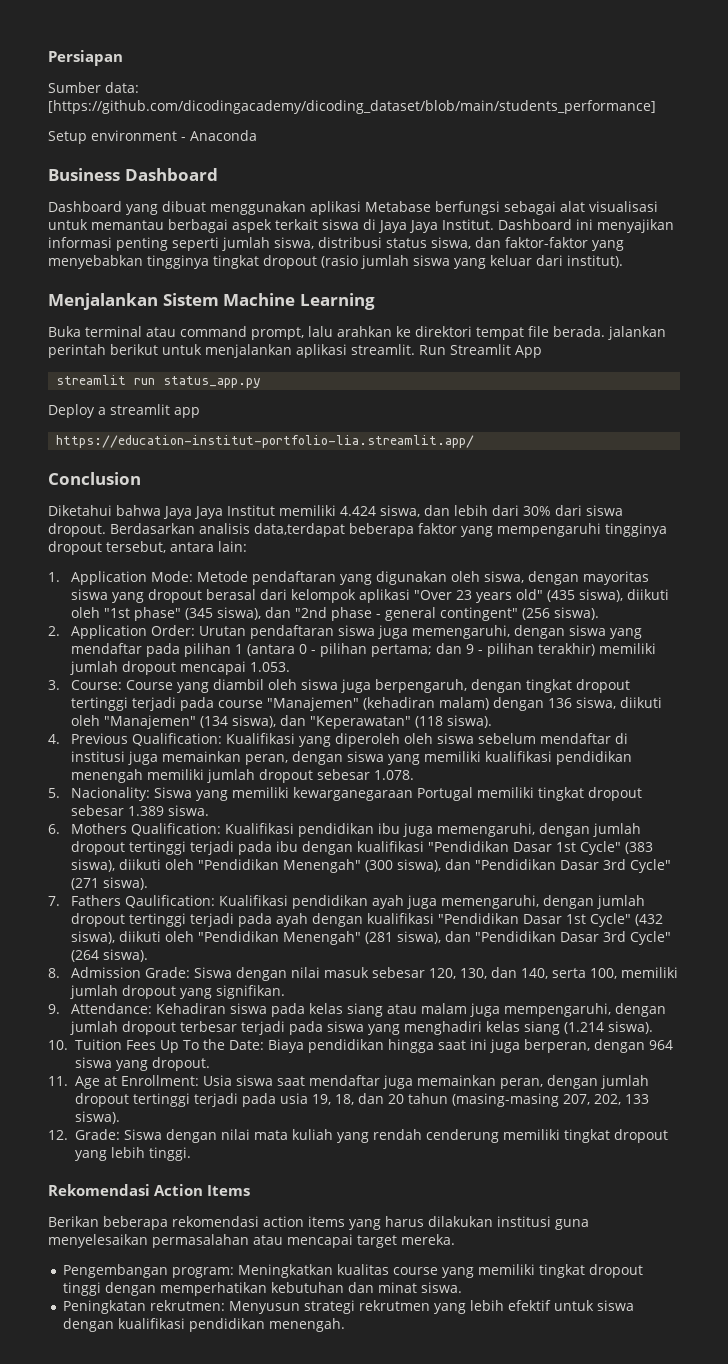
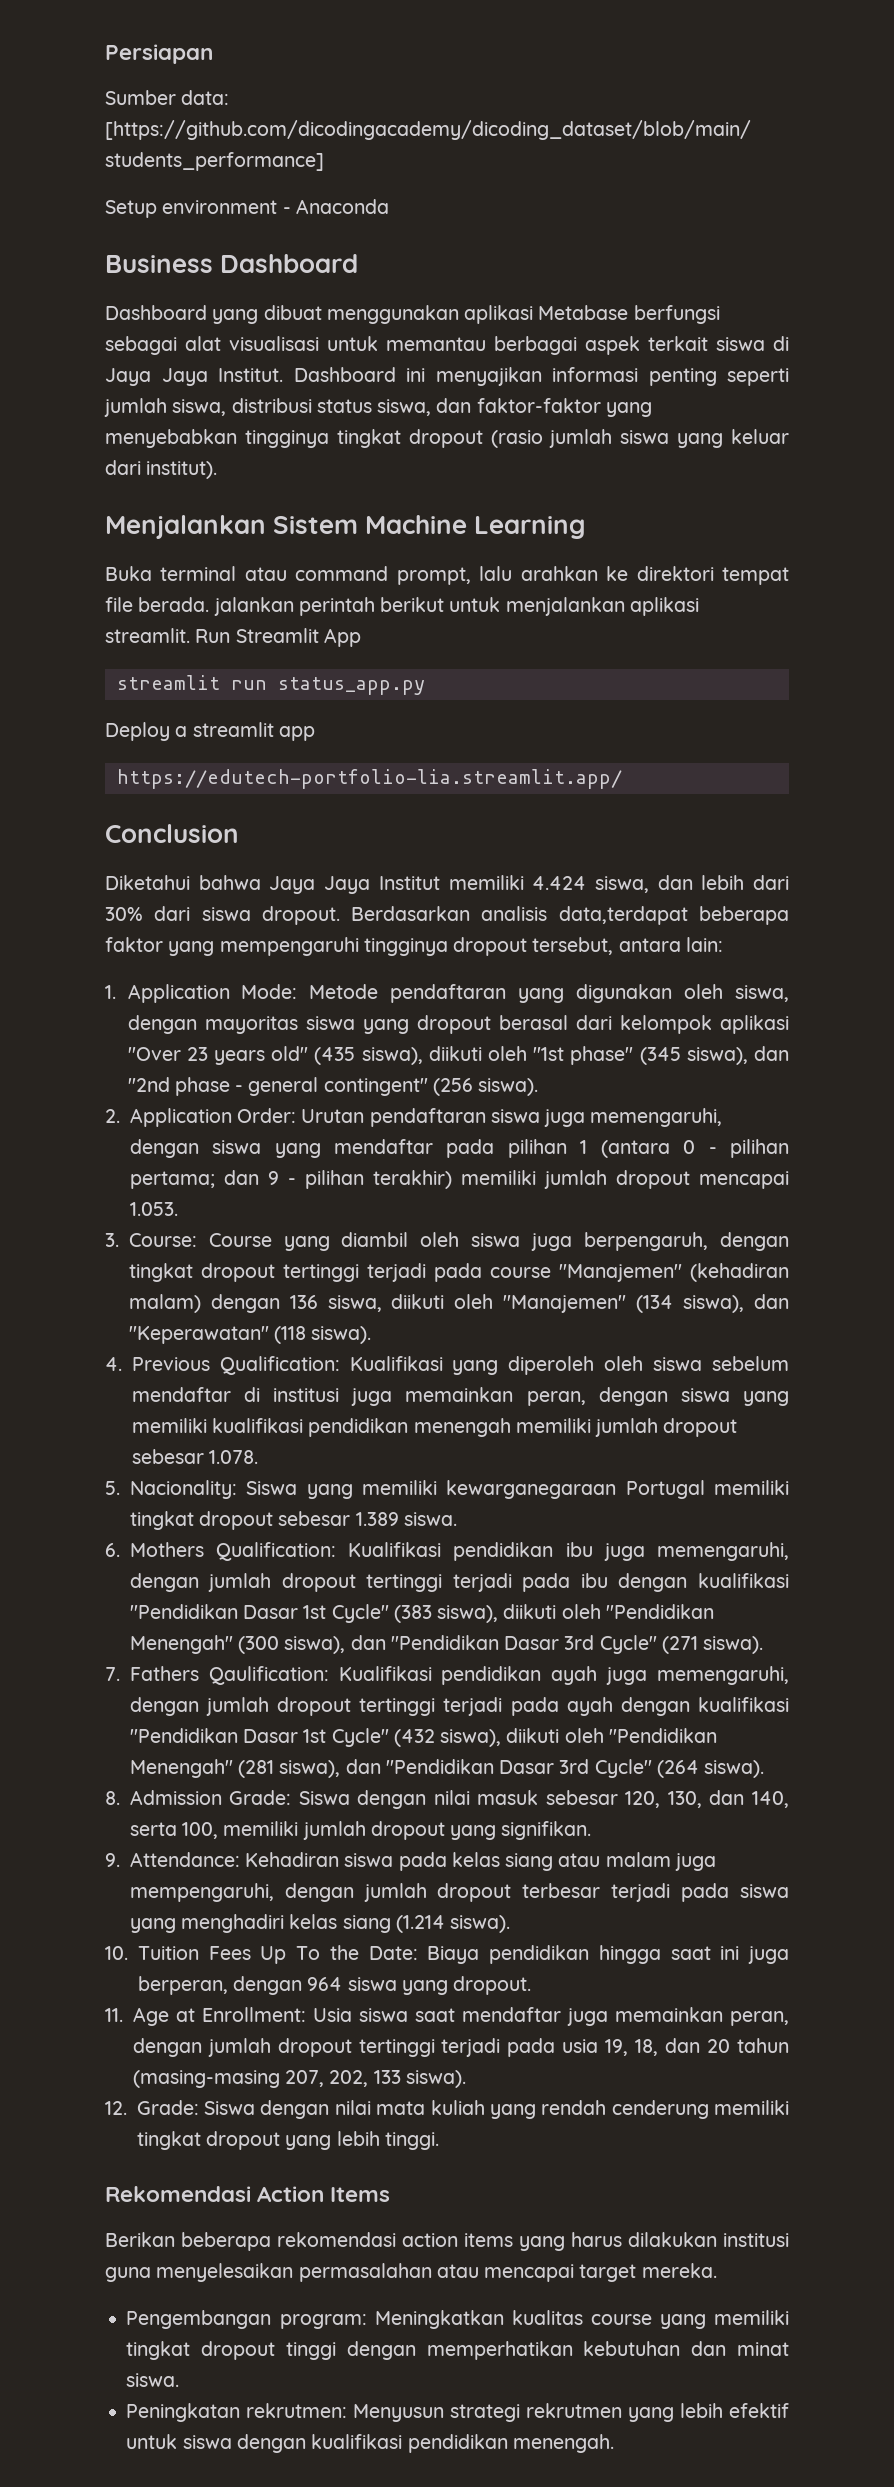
[56,435,475,448] https://education-institut-portfolio-lia.streamlit.app/ -> [116,769,622,789] https://edutech-portfolio-lia.streamlit.app/

